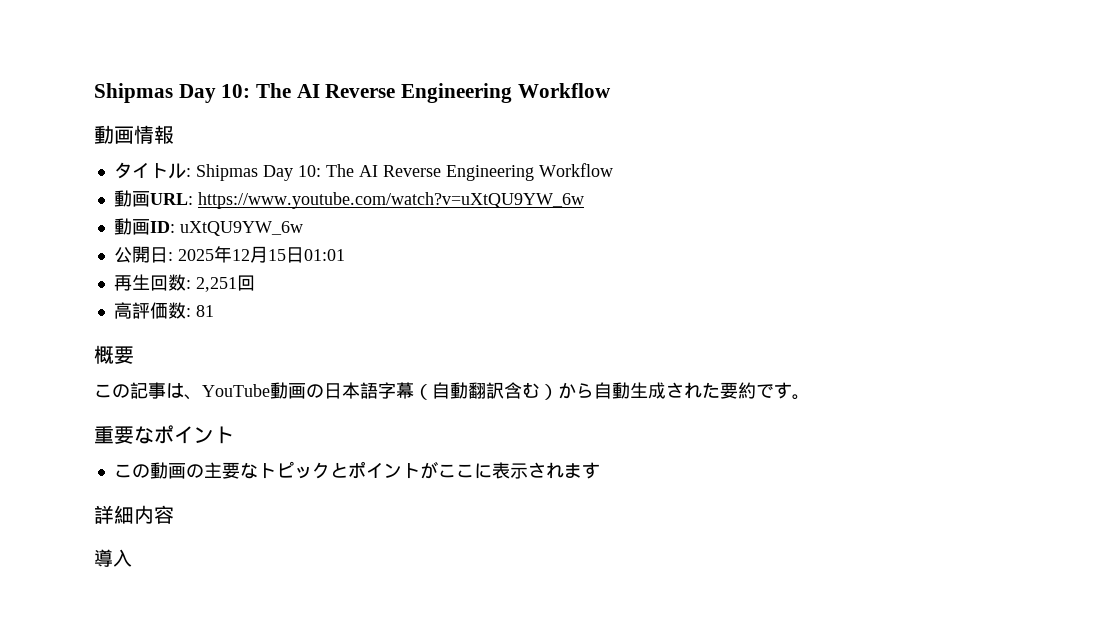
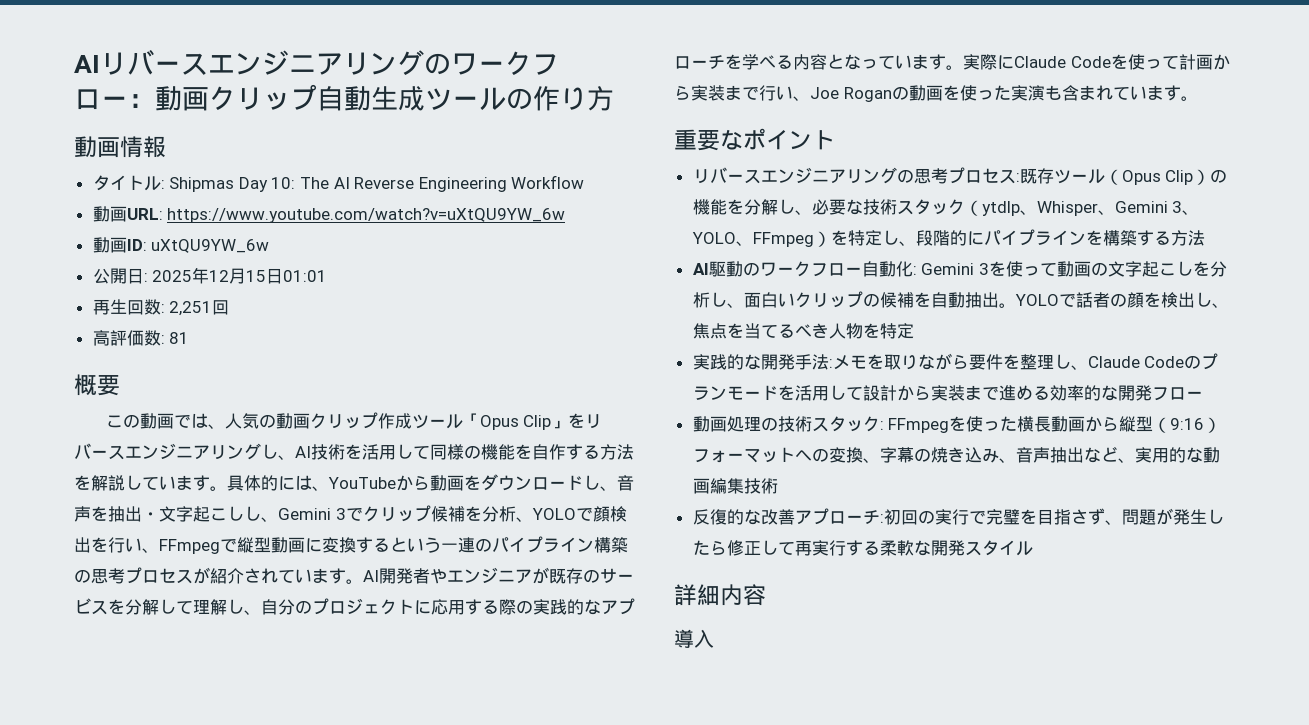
[94,83,611,103] Shipmas Day 10: The AI Reverse Engineering Workflow -> [74,50,559,75] [74,84,614,111] AIリバースエンジニアリングのワークフロー：動画クリップ自動生成ツールの作り方
[130,382,774,400] 記事は、YouTube動画の日本語字幕（自動翻訳含む）から自動生成された要約で -> [139,412,603,430] [74,443,634,460] [74,474,634,491] [74,505,627,522] [74,536,628,554] [74,567,634,584] [74,598,635,615] [674,54,1230,70] [674,85,1164,102] 動画では、人気の動画クリップ作成ツール「Opus Clip」をリバースエンジニアリングし、AI技術を活用して同様の機能を自作する方法を解説しています。具体的には、YouTubeから動画をダウンロードし、音声を抽出・文字起こしし、Gemini 3でクリップ候補を分析、YOLOで顔検出を行い、FFmpegで縦型動画に変換するという一連のパイプライン構築の思考プロセスが紹介されています。AI開発者やエンジニアが既存のサービスを分解して理解し、自分のプロジェクトに応用する際の実践的なアプローチを学べる内容となっています。実際にClaude Codeを使って計画から実装まで行い、Joe Roganの動画を使った実演も含まれていま
[113,461,600,479] この動画の主要なトピックとポイントがここに表示されます -> [692,167,1228,185] [692,199,1200,216] [691,229,1205,247] [692,261,1227,277] [692,291,1229,308] [692,323,914,339] [692,353,1219,370] [692,385,1203,401] [692,416,1222,433] [692,446,1220,463] [692,478,778,494] [692,508,1224,525] [692,540,1033,556] リバースエンジニアリングの思考プロセス:既存ツール（Opus Clip）の機能を分解し、必要な技術スタック（ytdlp、Whisper、Gemini 3、YOLO、FFmpeg）を特定し、段階的にパイプラインを構築する方法 // AI駆動のワークフロー自動化: Gemini 3を使って動画の文字起こしを分析し、面白いクリップの候補を自動抽出。YOLOで話者の顔を検出し、焦点を当てるべき人物を特定 // 実践的な開発手法:メモを取りながら要件を整理し、Claude Codeのプランモードを活用して設計から実装まで進める効率的な開発フロー // 動画処理の技術スタック: FFmpegを使った横長動画から縦型（9:16）フォーマットへの変換、字幕の焼き込み、音声抽出など、実用的な動画編集技術 // 反復的な改善アプローチ:初回の実行で完璧を目指さず、問題が発生したら修正して再実行する柔軟な開発スタイル

